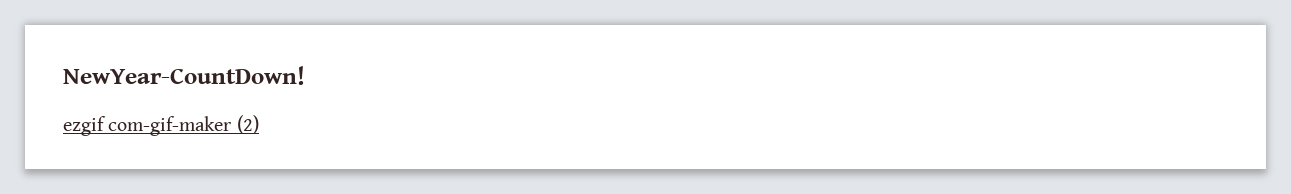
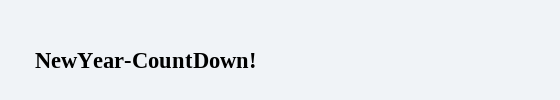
[63,115,259,136] // ezgif com-gif-maker (2) -> (257, 60) none

